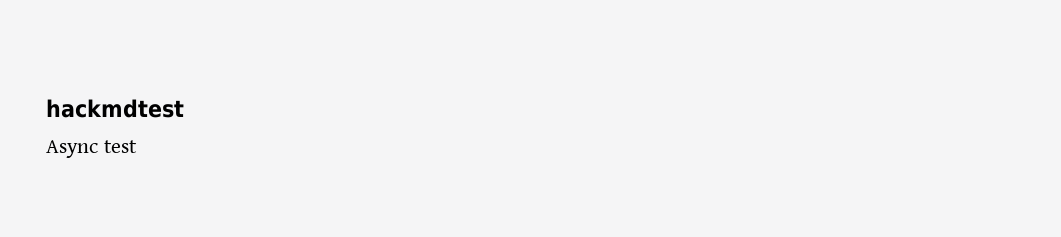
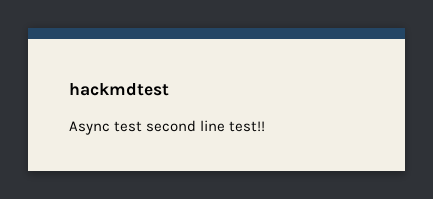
(137, 146) none -> [146,120,266,132] second line test!!

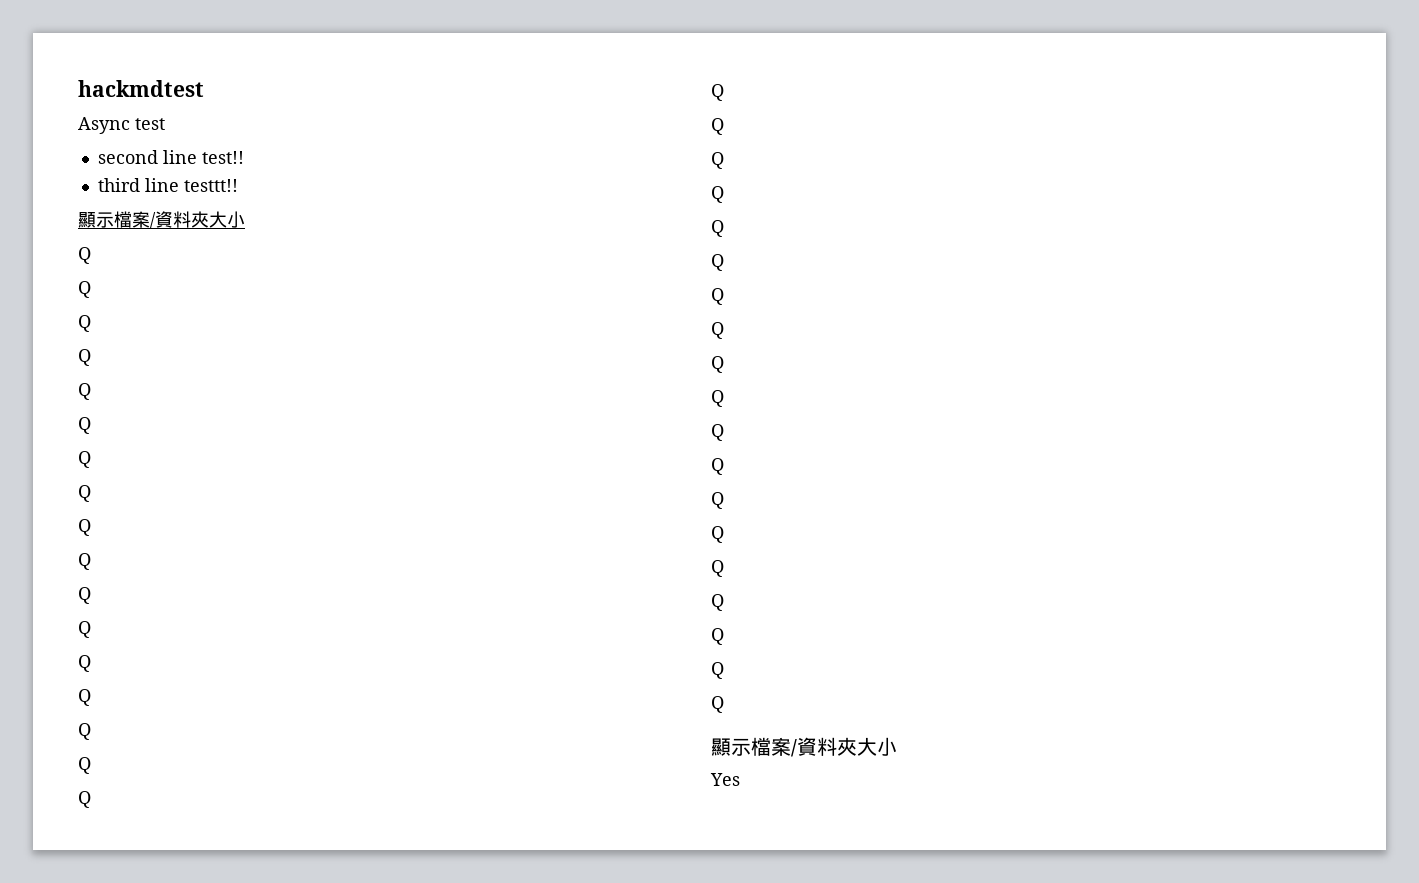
(143, 126) none -> (165, 124) //
(266, 126) none -> [97,178,238,192] [78,211,245,228] [78,247,91,264] [78,281,91,298] [78,315,91,332] [78,349,91,366] [78,383,91,400] [78,417,91,434] [78,451,91,468] [78,485,91,502] [78,519,91,536] [78,553,91,570] [78,587,91,604] [78,621,91,638] [78,655,91,672] [78,689,91,706] [78,723,91,740] [78,757,91,774] [78,791,91,808] [711,84,724,101] [711,118,724,135] [711,152,724,169] [711,186,724,203] [711,220,724,237] [711,254,724,271] [711,288,724,305] [711,322,724,339] [711,356,724,373] [711,390,724,407] [711,424,724,441] [711,458,724,475] [711,492,724,509] [711,526,724,543] [711,560,724,577] [711,594,724,611] [711,628,724,645] [711,662,724,679] [711,696,724,713] [711,737,897,757] [710,773,740,786] // third line testtt!! // 顯示檔案/資料夾大小 // Q // Q // Q // Q // Q // Q // Q // Q // Q // Q // Q // Q // Q // Q // Q // Q // Q // Q // Q // Q // Q // Q // Q // Q // Q // Q // Q // Q // Q // Q // Q // Q // Q // Q // Q // Q // 顯示檔案/資料夾大小 // Yes

